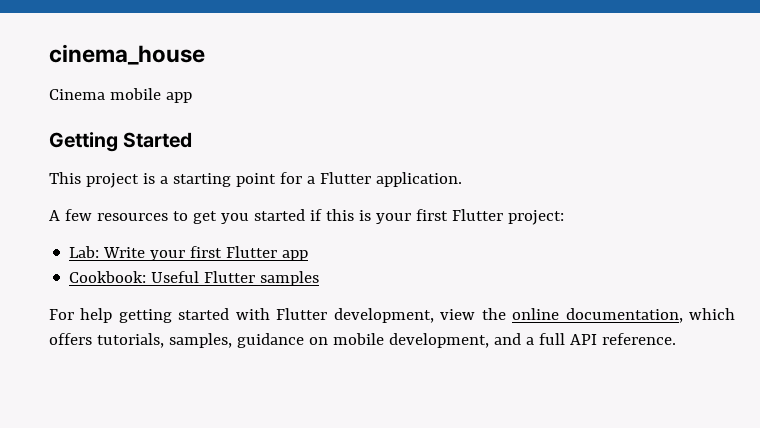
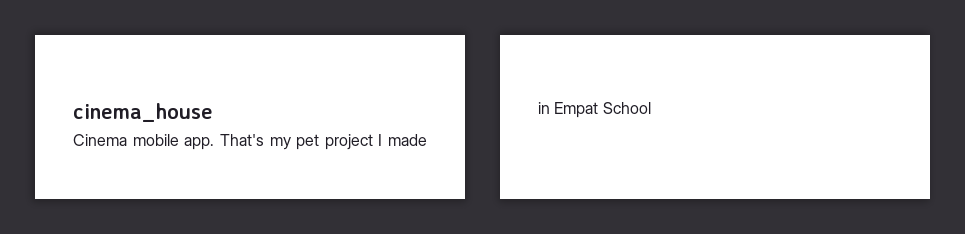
[165,92,192,103] [49,132,193,152] [49,172,462,188] [49,209,564,225] [69,246,309,261] [69,271,320,286] [49,308,735,323] [49,333,676,348] app // Getting Started // This project is a starting point for a Flutter application. // A few resources to get you started if this is your first Flutter project: // Lab: Write your first Flutter app // Cookbook: Useful Flutter samples // For help getting started with Flutter development, view the online documentation, which offers tutorials, samples, guidance on mobile development, and a full API reference. -> [184,134,427,150] [538,102,651,118] app. That's my pet project I made in Empat School

